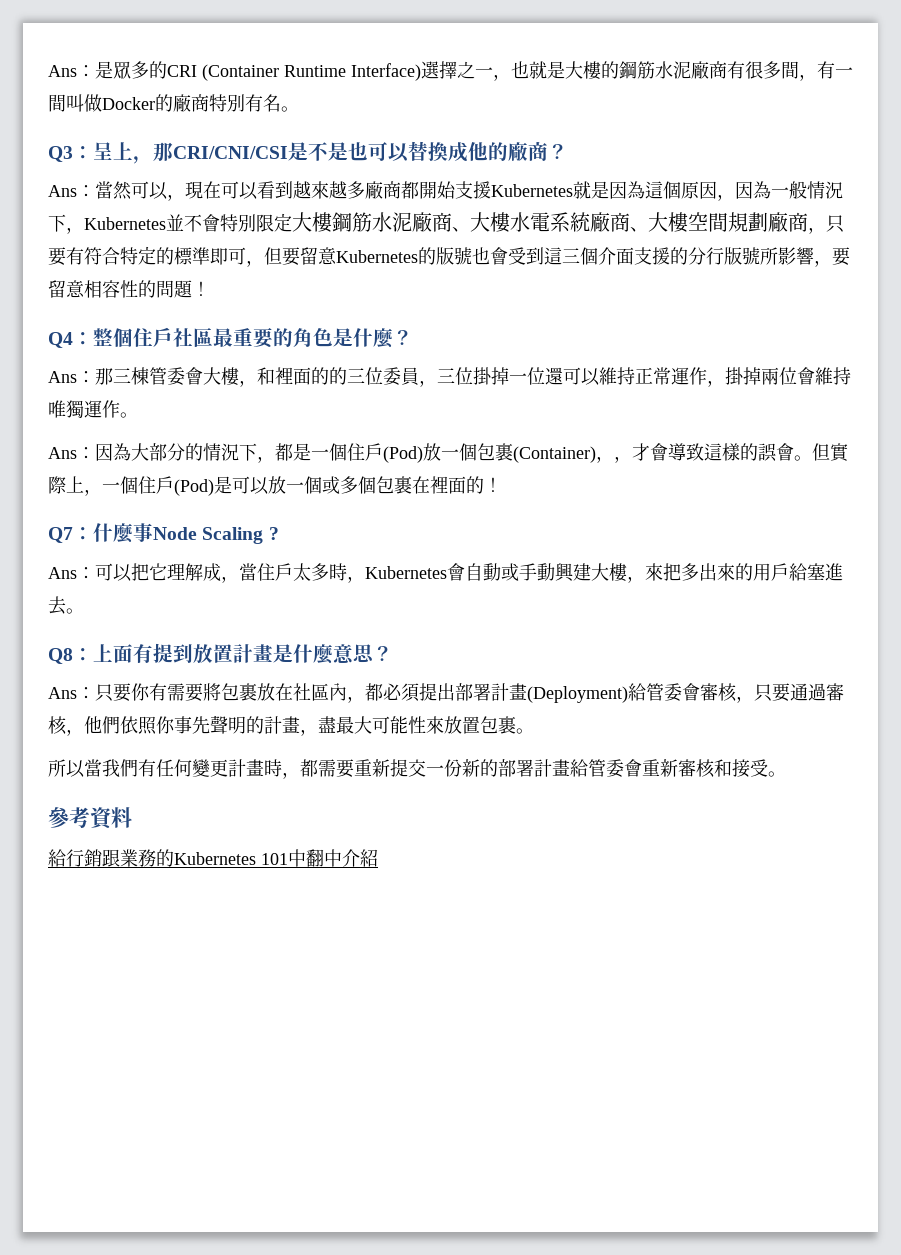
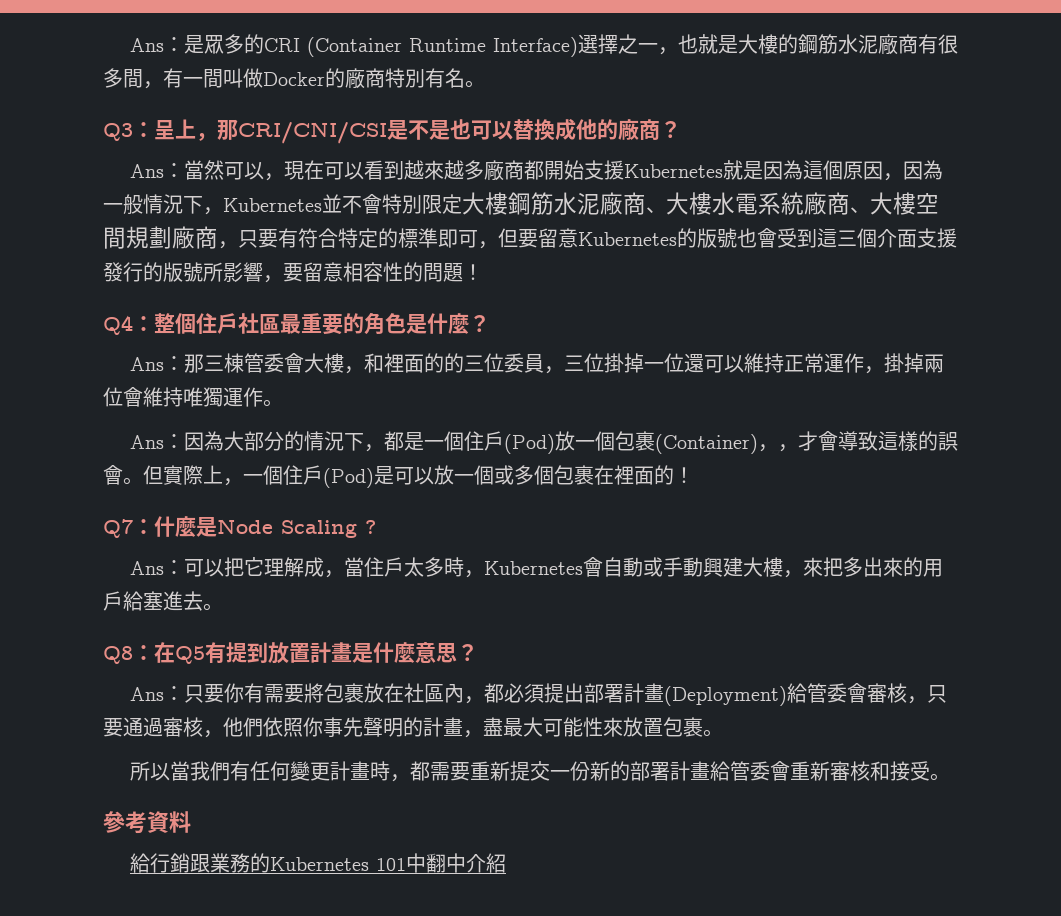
[670,247,724,265] 的分行 -> [103,262,163,282] 發行的
[133,523,153,542] 事 -> [196,517,217,537] 是
[93,644,133,663] 上面 -> [154,642,205,664] 在Q5

